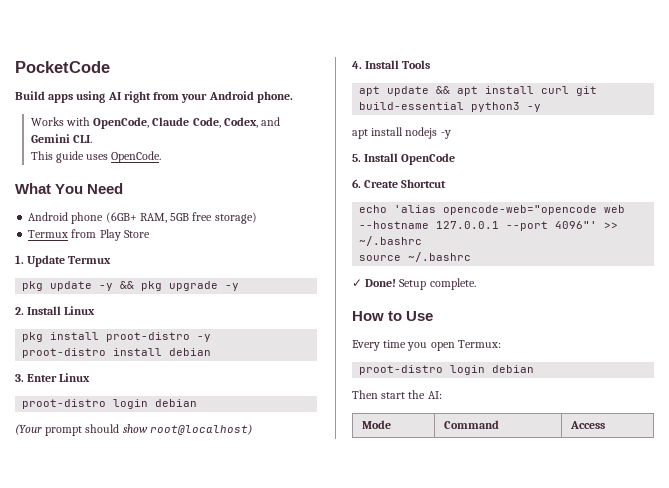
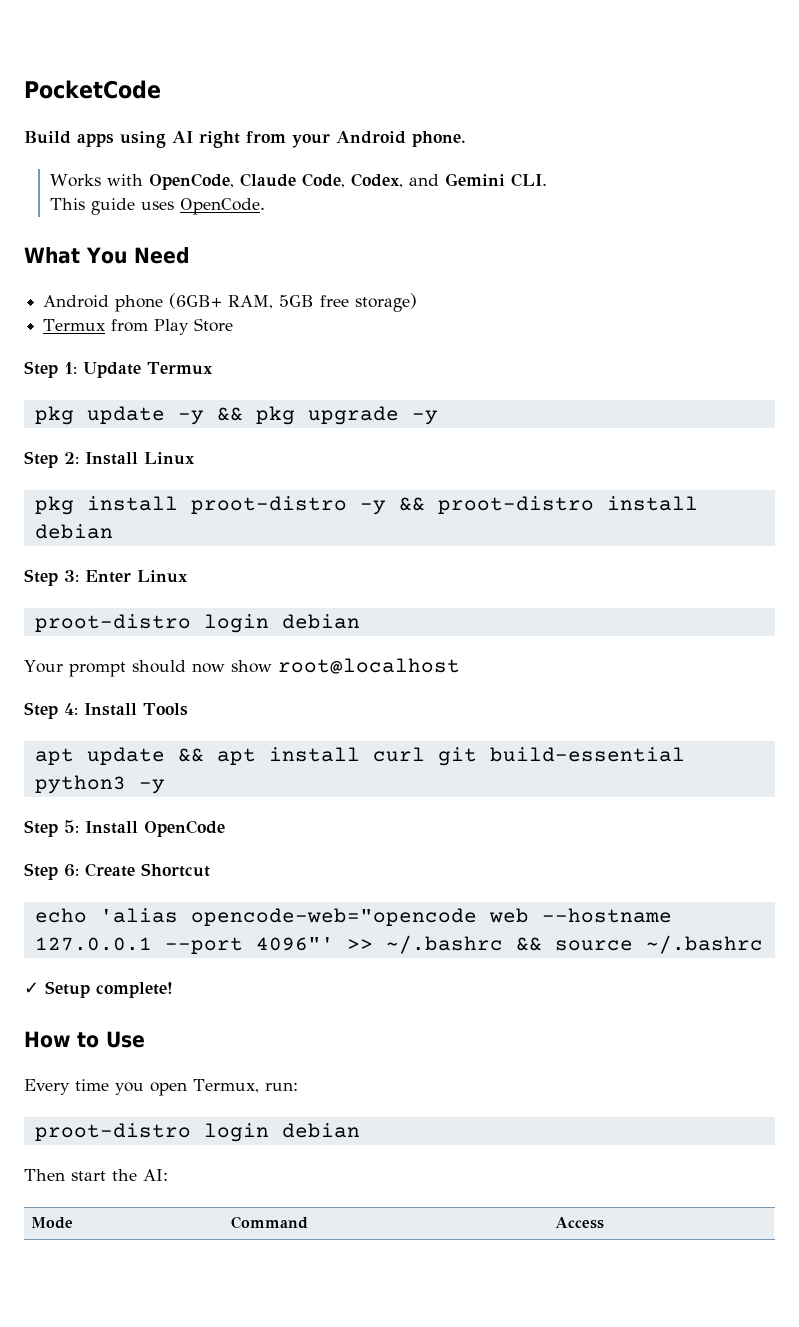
[15,255,24,264] 1. -> [24,361,77,378] Step 1:
[15,307,24,315] 2. -> [24,451,79,468] Step 2:
(212, 338) // -> [398,497,425,511] &&
[15,374,24,382] 3. -> [24,569,79,586] Step 3:
[15,424,42,435] (Your -> [24,660,63,673] Your
[122,424,252,435] [352,61,362,69] show root@localhost) // 4. -> [191,658,460,674] [24,702,78,719] now show root@localhost // Step 4:
[352,127,451,139] [352,154,361,162] apt install nodejs -y // 5. -> [24,820,79,837] Step 5:
[352,179,361,188] 6. -> [24,863,79,880] Step 6:
(423, 241) // -> [515,937,542,951] &&
[365,278,476,290] Done! Setup complete. -> [45,981,173,998] Setup complete!
[457,340,501,348] Termux: -> [193,1079,298,1093] Termux, run:

